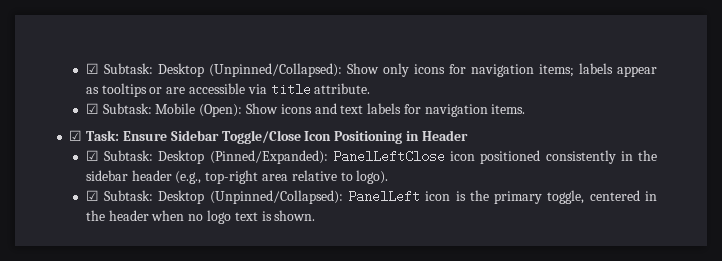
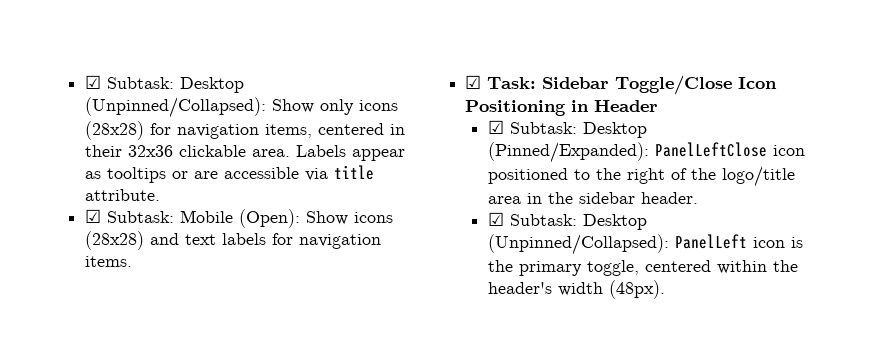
[448,63,613,77] for navigation items; labels -> [85,121,406,140] [85,145,347,157] (28x28) for navigation items, centered in their 32x36 clickable area. Labels
(312, 109) none -> [85,231,145,250] (28x28)
[122,131,167,141] Ensure -> (537, 83) none
[545,150,658,164] [85,170,389,184] consistently in the sidebar header (e.g., top-right area relative to logo). -> [574,166,796,187] [488,192,699,204] to the right of the logo/title area in the sidebar header.
[645,191,657,201] [85,210,316,224] in the header when no logo text is shown. -> [717,260,799,274] [488,280,666,299] within the header's width (48px).

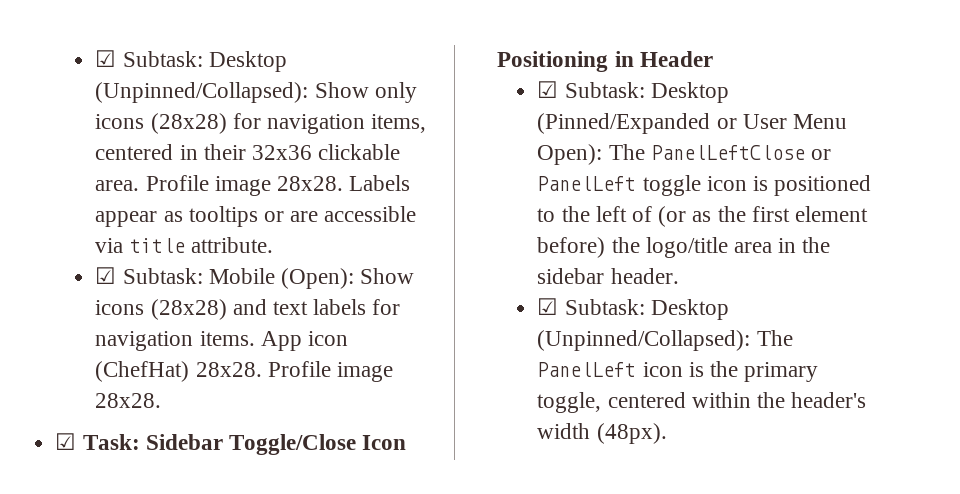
(291, 153) none -> [145,175,343,196] Profile image 28x28.
(133, 261) none -> [260,331,348,351] [95,361,393,382] [95,393,162,408] App icon (ChefHat) 28x28. Profile image 28x28.
[488,142,806,163] [488,168,688,184] (Pinned/Expanded): PanelLeftClose icon positioned to the right of -> [537,113,847,134] [537,144,831,165] [537,175,872,196] [537,206,868,227] [537,237,606,258] (Pinned/Expanded or User Menu Open): The PanelLeftClose or PanelLeft toggle icon is positioned to the left of (or as the first element before)
(670, 244) none -> [756,330,793,346] The

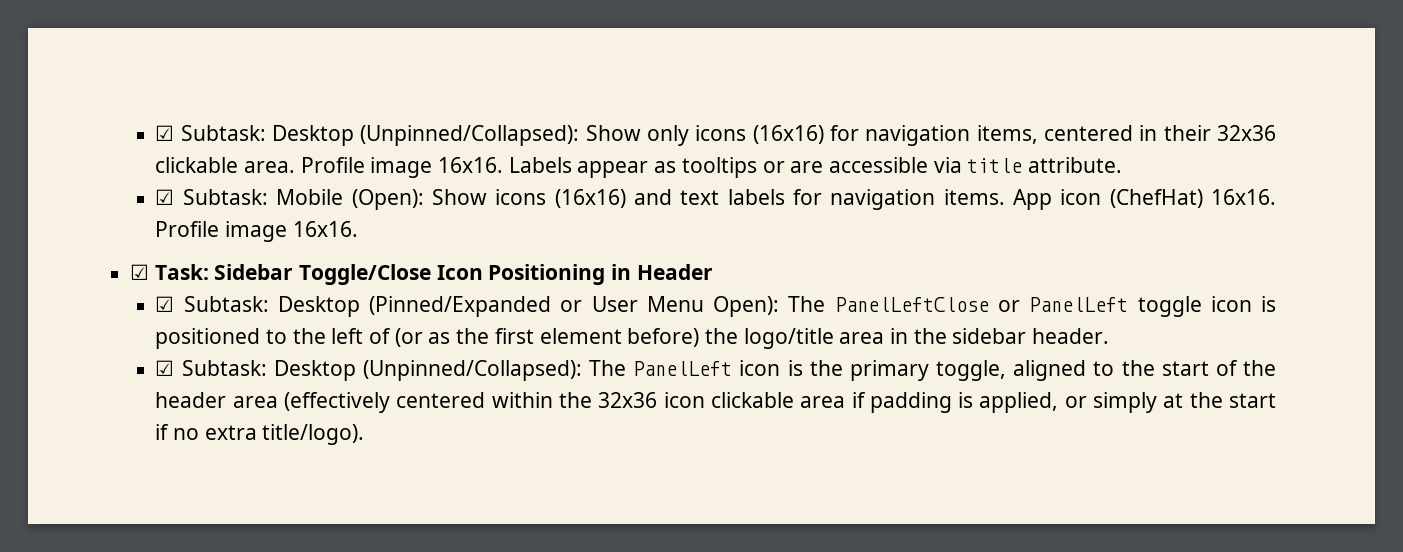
[150,113,227,134] (28x28) -> [752,125,824,144] (16x16)
[276,176,343,191] 28x28. -> [438,157,504,173] 16x16.
[150,299,227,320] (28x28) -> [554,189,626,208] (16x16)
[195,361,393,382] [95,393,162,408] 28x28. Profile image 28x28. -> [1210,189,1276,205] [155,221,358,242] 16x16. Profile image 16x16.
[607,392,867,408] [537,423,667,444] centered within the header's width (48px). -> [1013,360,1276,381] [155,392,1276,413] [155,424,365,445] aligned to the start of the header area (effectively centered within the 32x36 icon clickable area if padding is applied, or simply at the start if no extra title/logo).

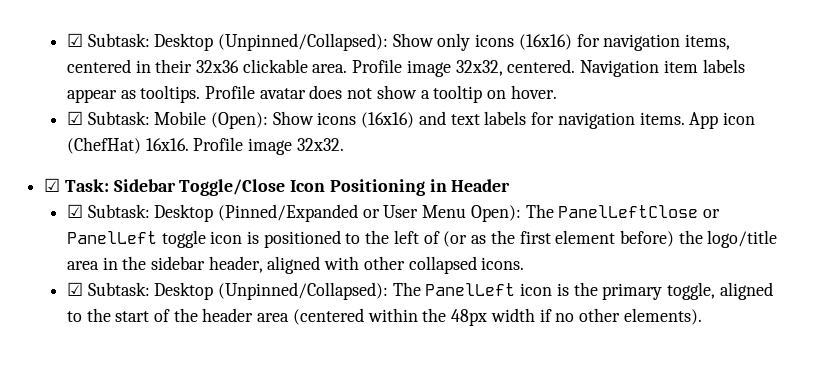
[438,157,1122,178] 16x16. Labels appear as tooltips or are accessible via title attribute. -> [455,59,745,77] [66,85,557,103] 32x32, centered. Navigation item labels appear as tooltips. Profile avatar does not show a tooltip on hover.
[292,221,358,237] 16x16. -> [296,138,344,151] 32x32.
[1031,328,1109,344] header. -> [208,256,525,274] header, aligned with other collapsed icons.
[284,392,1276,413] [155,424,365,445] (effectively centered within the 32x36 icon clickable area if padding is applied, or simply at the start if no extra title/logo). -> [292,308,702,326] (centered within the 48px width if no other elements).

